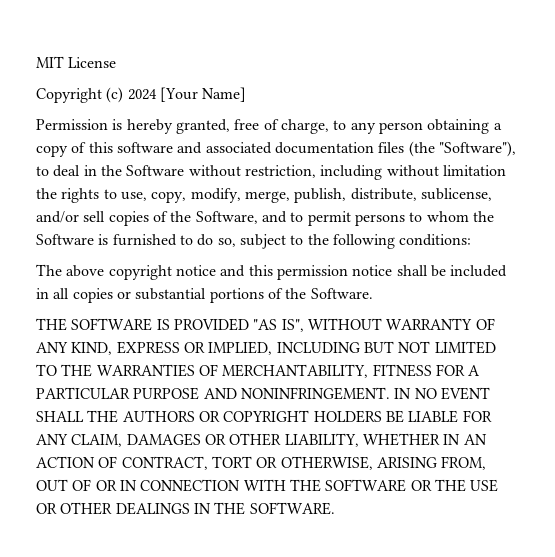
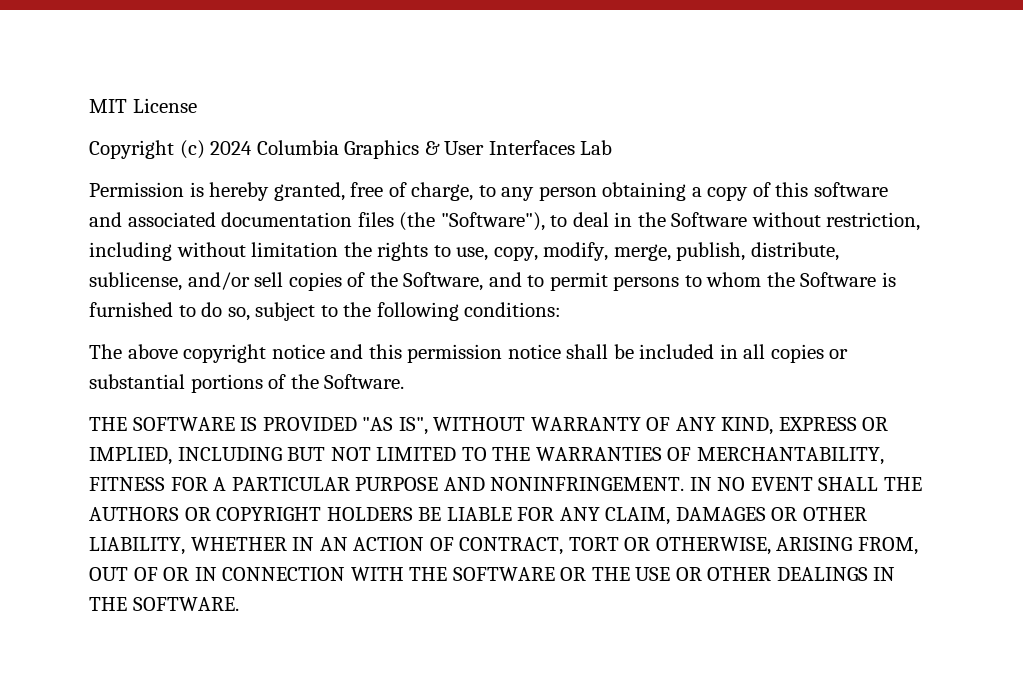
[159,87,247,102] [Your Name] -> [256,140,613,159] Columbia Graphics & User Interfaces Lab

